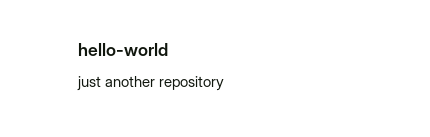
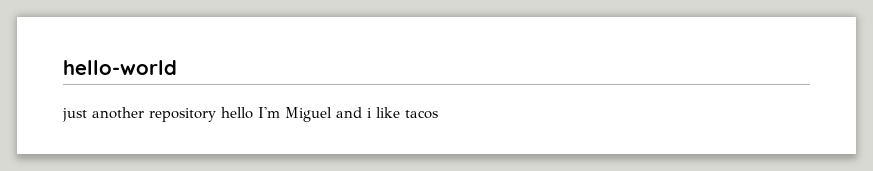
(225, 83) none -> [221,107,438,122] hello I'm Miguel and i like tacos

